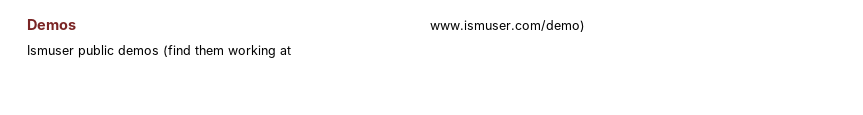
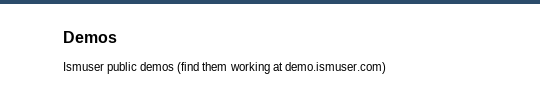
[430,20,585,32] www.ismuser.com/demo) -> [284,62,386,74] demo.ismuser.com)

